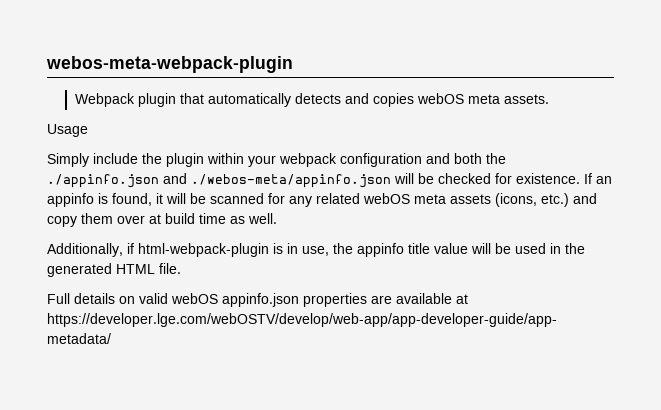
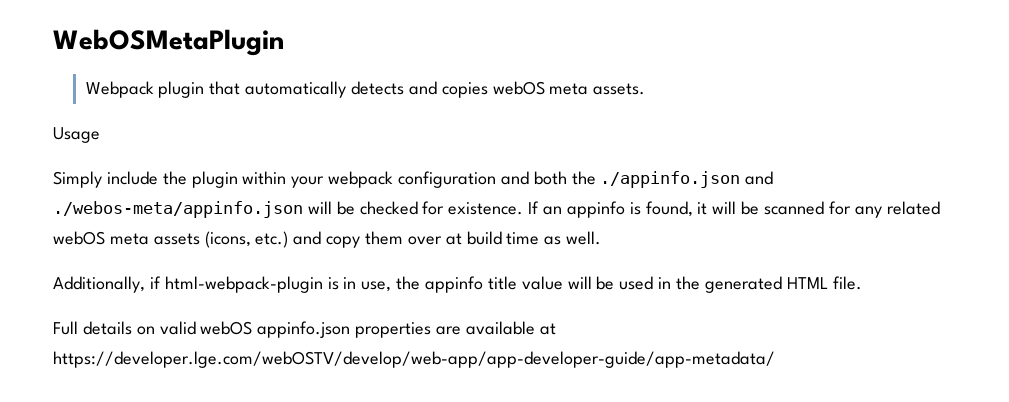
[46,56,293,73] webos-meta-webpack-plugin -> [53,29,284,56] WebOSMetaPlugin

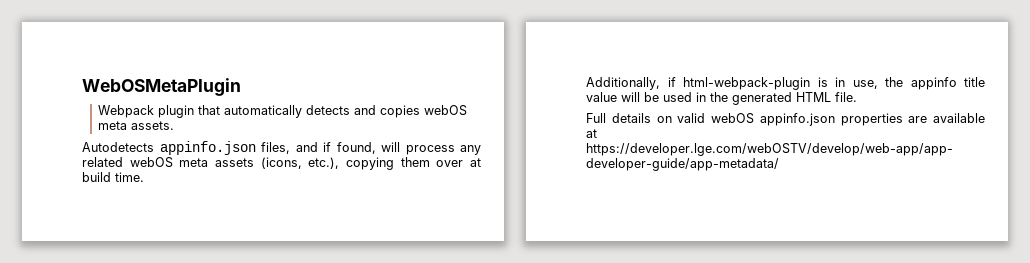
[53,127,100,143] [53,171,774,188] [53,201,851,218] Usage // Simply include the plugin within your webpack configuration and both the ./appinfo.json and ./webos-meta/appinfo.json will be checked for existence. If an appinfo is found, it will be scanned for -> [82,141,455,155] Autodetects appinfo.json files, and if found, will process
[255,231,361,248] etc.) and copy -> [308,157,394,170] etc.), copying
[506,231,602,245] time as well. -> [115,172,144,182] time.

